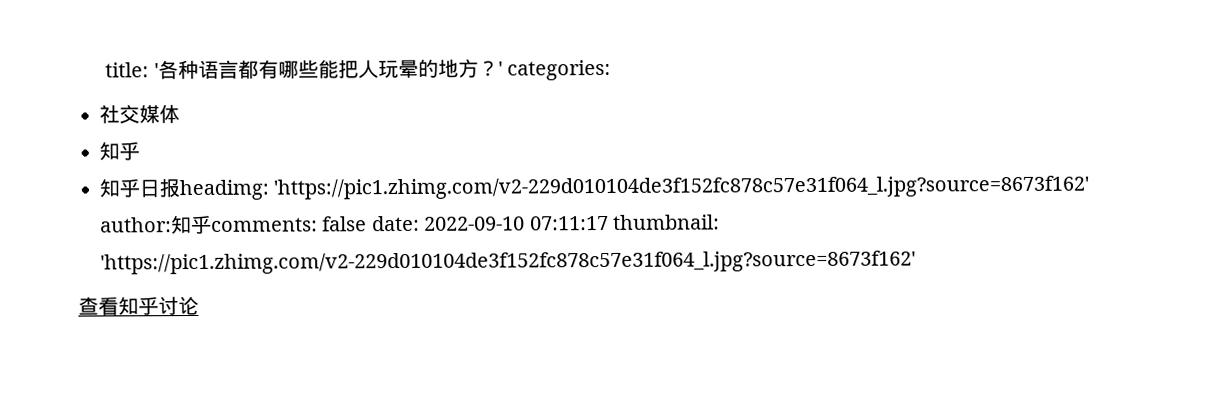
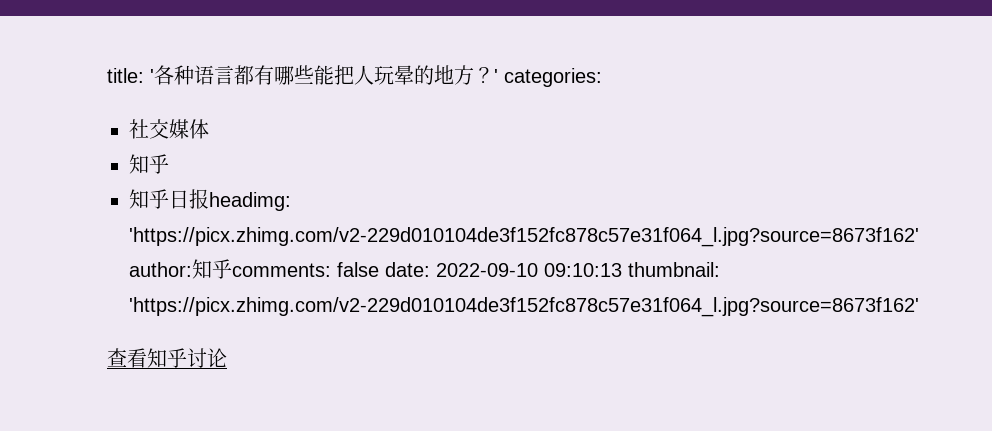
[273,175,1090,200] 'https://pic1.zhimg.com/v2-229d010104de3f152fc878c57e31f064_l.jpg?source=8673f162' -> [129,227,919,247] 'https://picx.zhimg.com/v2-229d010104de3f152fc878c57e31f064_l.jpg?source=8673f162'
[529,214,720,231] [100,250,916,275] 07:11:17 thumbnail: 'https://pic1.zhimg.com/v2-229d010104de3f152fc878c57e31f064_l.jpg?source=8673f162' -> [544,262,720,277] [129,297,919,317] 09:10:13 thumbnail: 'https://picx.zhimg.com/v2-229d010104de3f152fc878c57e31f064_l.jpg?source=8673f162'

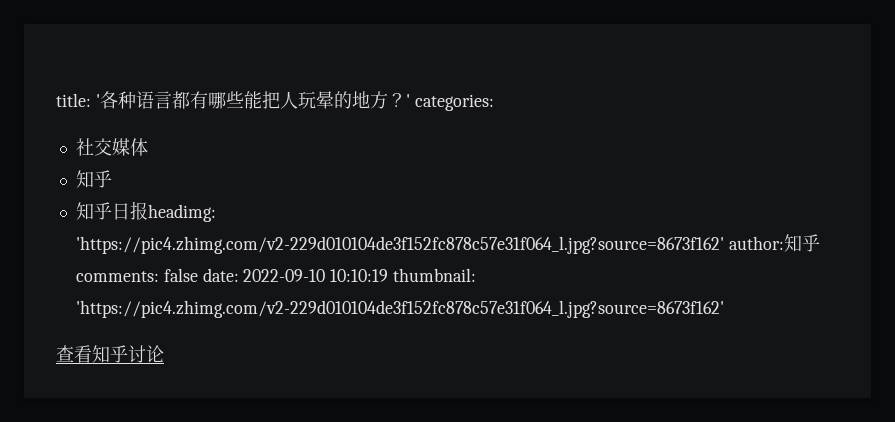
[129,227,919,247] 'https://picx.zhimg.com/v2-229d010104de3f152fc878c57e31f064_l.jpg?source=8673f162' -> [75,236,724,254] 'https://pic4.zhimg.com/v2-229d010104de3f152fc878c57e31f064_l.jpg?source=8673f162'
[544,262,720,277] [129,297,919,317] 09:10:13 thumbnail: 'https://picx.zhimg.com/v2-229d010104de3f152fc878c57e31f064_l.jpg?source=8673f162' -> [330,268,477,282] [75,300,724,318] 10:10:19 thumbnail: 'https://pic4.zhimg.com/v2-229d010104de3f152fc878c57e31f064_l.jpg?source=8673f162'

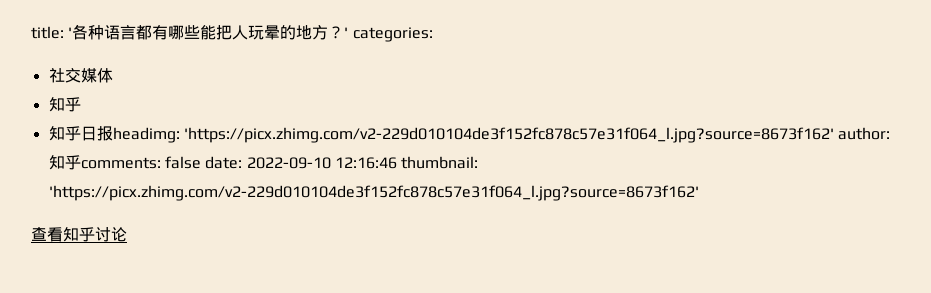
[75,236,724,254] 'https://pic4.zhimg.com/v2-229d010104de3f152fc878c57e31f064_l.jpg?source=8673f162' -> [183,127,834,143] 'https://picx.zhimg.com/v2-229d010104de3f152fc878c57e31f064_l.jpg?source=8673f162'
[330,268,477,282] [75,300,724,318] 10:10:19 thumbnail: 'https://pic4.zhimg.com/v2-229d010104de3f152fc878c57e31f064_l.jpg?source=8673f162' -> [334,156,479,169] [48,185,699,201] 12:16:46 thumbnail: 'https://picx.zhimg.com/v2-229d010104de3f152fc878c57e31f064_l.jpg?source=8673f162'

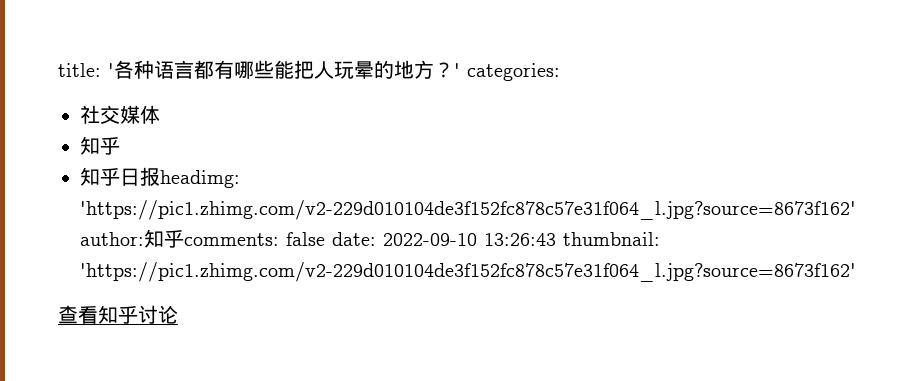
[183,127,834,143] 'https://picx.zhimg.com/v2-229d010104de3f152fc878c57e31f064_l.jpg?source=8673f162' -> [80,200,856,220] 'https://pic1.zhimg.com/v2-229d010104de3f152fc878c57e31f064_l.jpg?source=8673f162'
[334,156,479,169] [48,185,699,201] 12:16:46 thumbnail: 'https://picx.zhimg.com/v2-229d010104de3f152fc878c57e31f064_l.jpg?source=8673f162' -> [484,232,660,246] [80,262,856,282] 13:26:43 thumbnail: 'https://pic1.zhimg.com/v2-229d010104de3f152fc878c57e31f064_l.jpg?source=8673f162'

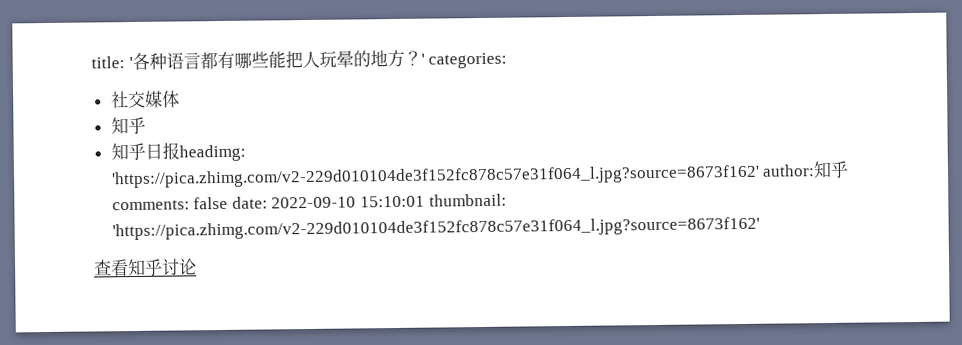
[80,200,856,220] 'https://pic1.zhimg.com/v2-229d010104de3f152fc878c57e31f064_l.jpg?source=8673f162' -> [110,164,760,189] 'https://pica.zhimg.com/v2-229d010104de3f152fc878c57e31f064_l.jpg?source=8673f162'
[484,232,660,246] [80,262,856,282] 13:26:43 thumbnail: 'https://pic1.zhimg.com/v2-229d010104de3f152fc878c57e31f064_l.jpg?source=8673f162' -> [360,193,507,208] [111,216,760,241] 15:10:01 thumbnail: 'https://pica.zhimg.com/v2-229d010104de3f152fc878c57e31f064_l.jpg?source=8673f162'

